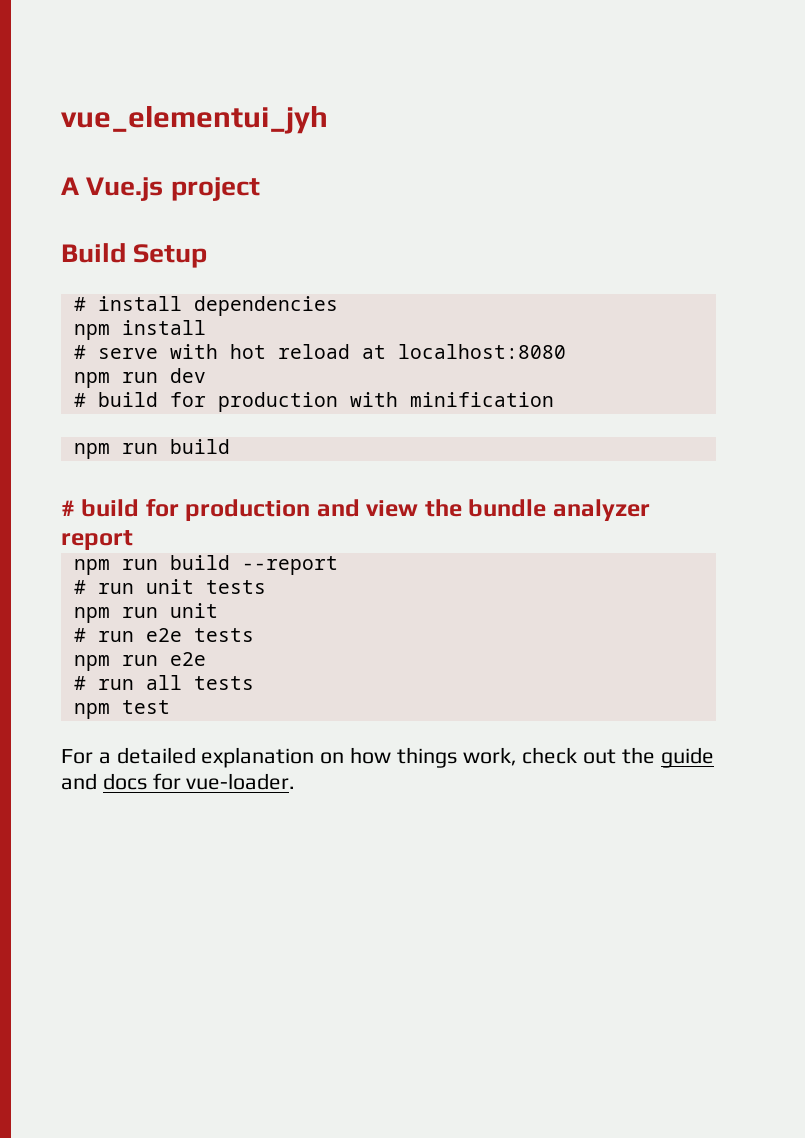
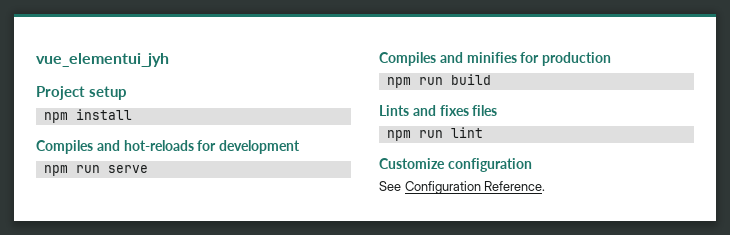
[61,177,260,201] [61,243,208,268] [73,296,338,316] [73,320,206,340] [73,344,566,359] [73,368,206,388] [73,392,554,412] A Vue.js project // Build Setup // # install dependencies // npm install // # serve with hot reload at localhost:8080 // npm run dev // # build for production with minification -> [36,86,127,100] [43,109,132,123] [36,140,301,154] [43,165,148,176] [379,52,612,66] Project setup // npm install // Compiles and hot-reloads for development // npm run serve // Compiles and minifies for production
[61,498,650,521] [61,530,133,550] [73,555,338,575] [73,579,266,594] [73,603,218,623] [73,628,254,642] [73,652,206,671] [73,675,254,690] [73,700,170,719] [61,747,714,768] [61,773,296,790] # build for production and view the bundle analyzer report // npm run build --report // # run unit tests // npm run unit // # run e2e tests // npm run e2e // # run all tests // npm test // For a detailed explanation on how things work, check out the guide and docs for vue-loader. -> [379,105,498,116] [386,127,483,141] [379,158,532,172] [379,181,546,194] Lints and fixes files // npm run lint // Customize configuration // See Configuration Reference.

